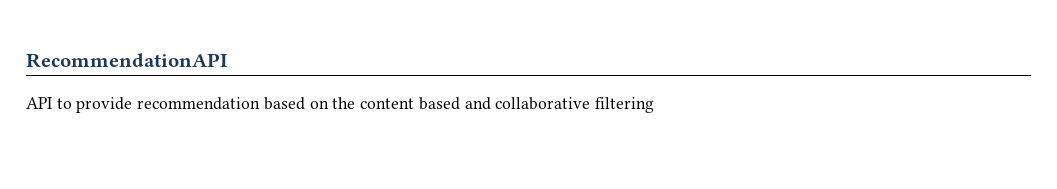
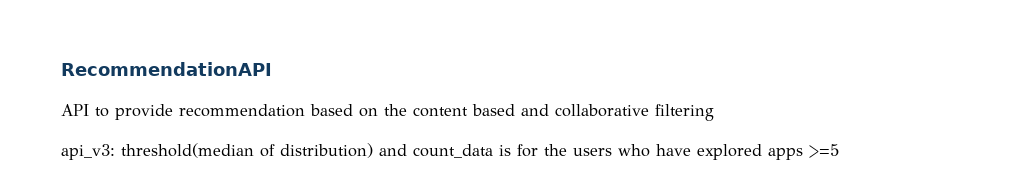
(654, 105) none -> [61,143,839,160] // api_v3: threshold(median of distribution) and count_data is for the users who have explored apps >=5

